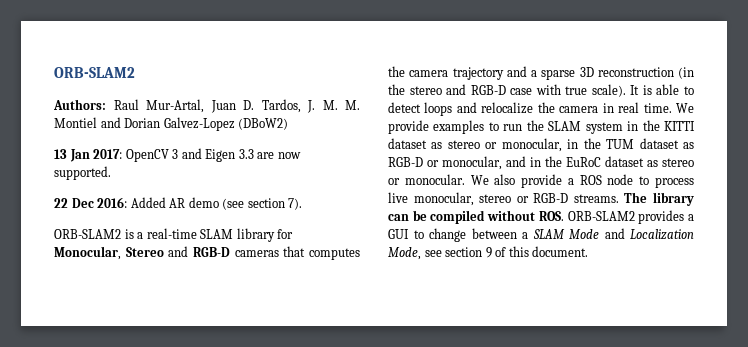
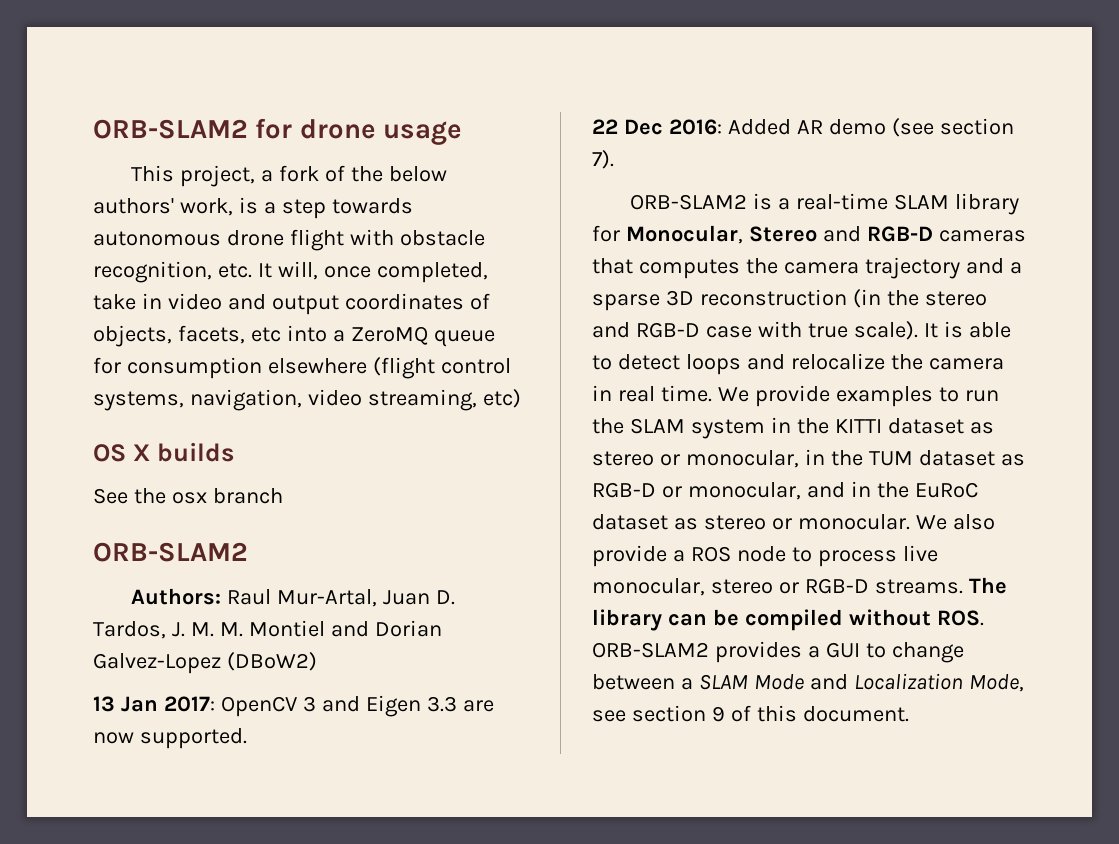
[54,67,135,78] ORB-SLAM2 -> [93,118,463,145] [131,165,447,187] [93,197,413,219] [93,229,485,251] [93,261,488,283] [93,293,490,315] [93,325,495,347] [93,357,511,379] [93,389,521,411] [93,442,234,462] [93,488,283,504] [93,542,248,562] ORB-SLAM2 for drone usage // This project, a fork of the below authors' work, is a step towards autonomous drone flight with obstacle recognition, etc. It will, once completed, take in video and output coordinates of objects, facets, etc into a ZeroMQ queue for consumption elsewhere (flight control systems, navigation, video streaming, etc) // OS X builds // See the osx branch // ORB-SLAM2

